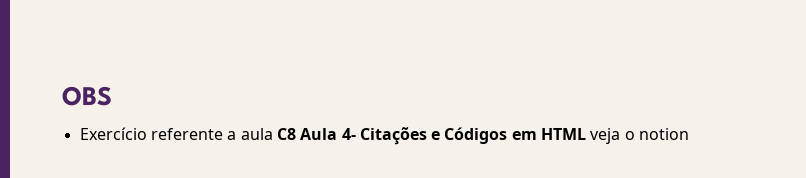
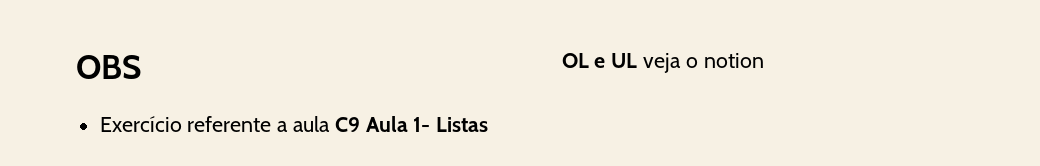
[276,127,587,145] C8 Aula 4- Citações e Códigos em HTML -> [334,116,489,132] [561,53,638,68] C9 Aula 1- Listas OL e UL

